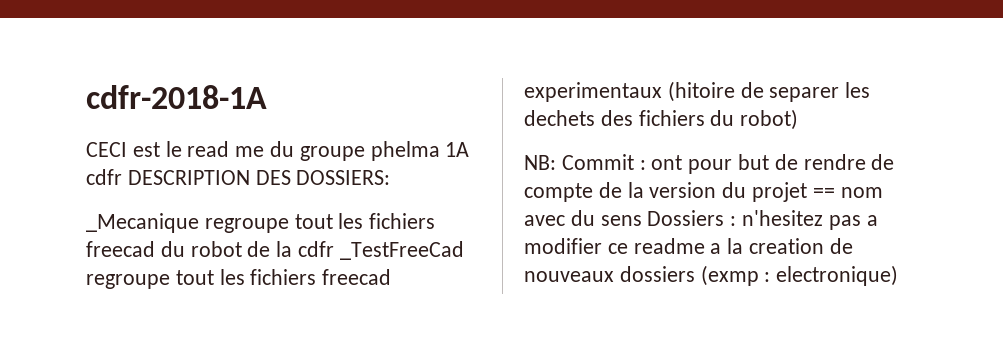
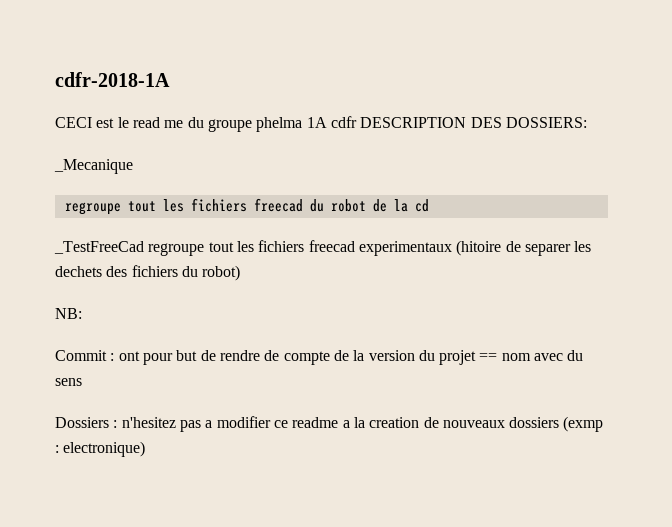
(199, 223) none -> (133, 166) //
[298,241,335,257] cdfr -> [414,199,429,212] cd //
(556, 162) none -> (82, 313) //
(642, 220) none -> (82, 382) //

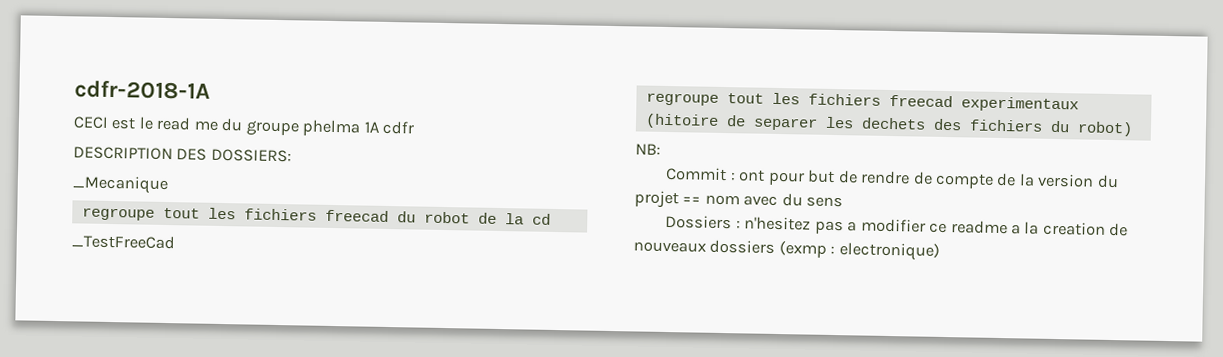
(357, 122) none -> (415, 127) //
(144, 247) none -> (175, 242) //

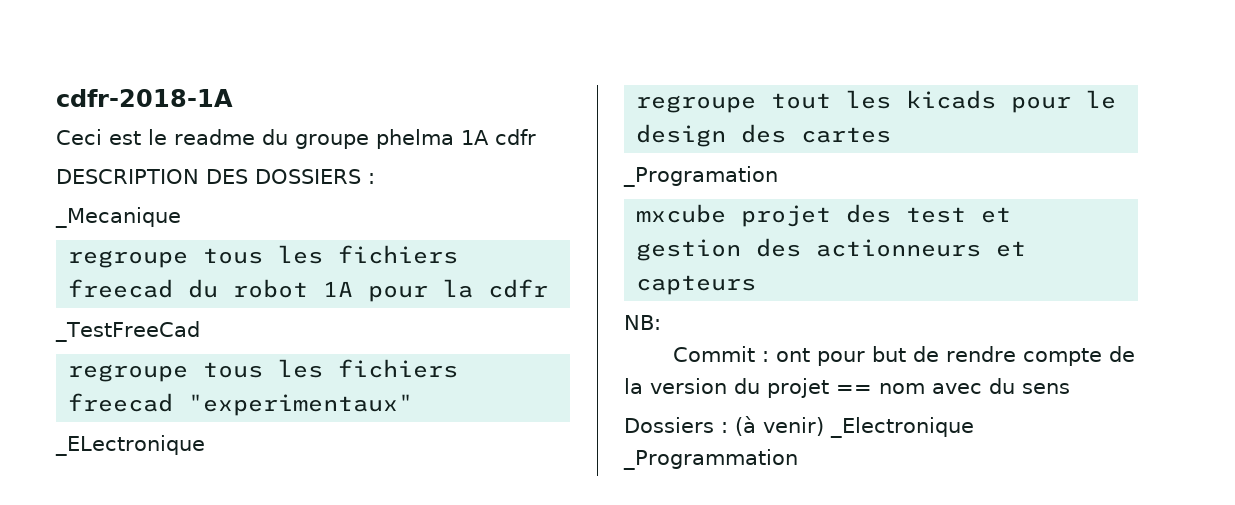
[73,116,109,129] CECI -> [56,129,102,145] Ceci
[156,116,218,131] read me -> [174,129,255,145] readme
[210,148,292,163] DOSSIERS: -> [255,169,375,184] DOSSIERS :
[162,207,200,219] tout -> [203,248,264,264] tous
[477,212,551,225] de la cd -> [323,279,549,302] 1A pour la cdfr
[726,92,1079,113] [644,113,1133,137] tout les fichiers freecad experimentaux (hitoire de separer les dechets des fichiers du robot) -> [203,359,459,378] [68,393,414,416] [55,435,205,456] [636,90,1117,113] [636,124,892,147] [623,166,778,187] [636,204,1012,227] [636,238,1027,261] [636,275,757,295] tous les fichiers freecad "experimentaux" // _ELectronique // regroupe tout les kicads pour le design des cartes // _Programation // mxcube projet des test et gestion des actionneurs et capteurs
[912,171,933,185] de -> (1017, 354) none
[744,216,1129,237] [633,239,940,261] n'hesitez pas a modifier ce readme a la creation de nouveaux dossiers (exmp : electronique) -> [735,416,974,438] [623,449,798,470] (à venir) _Electronique _Programmation

